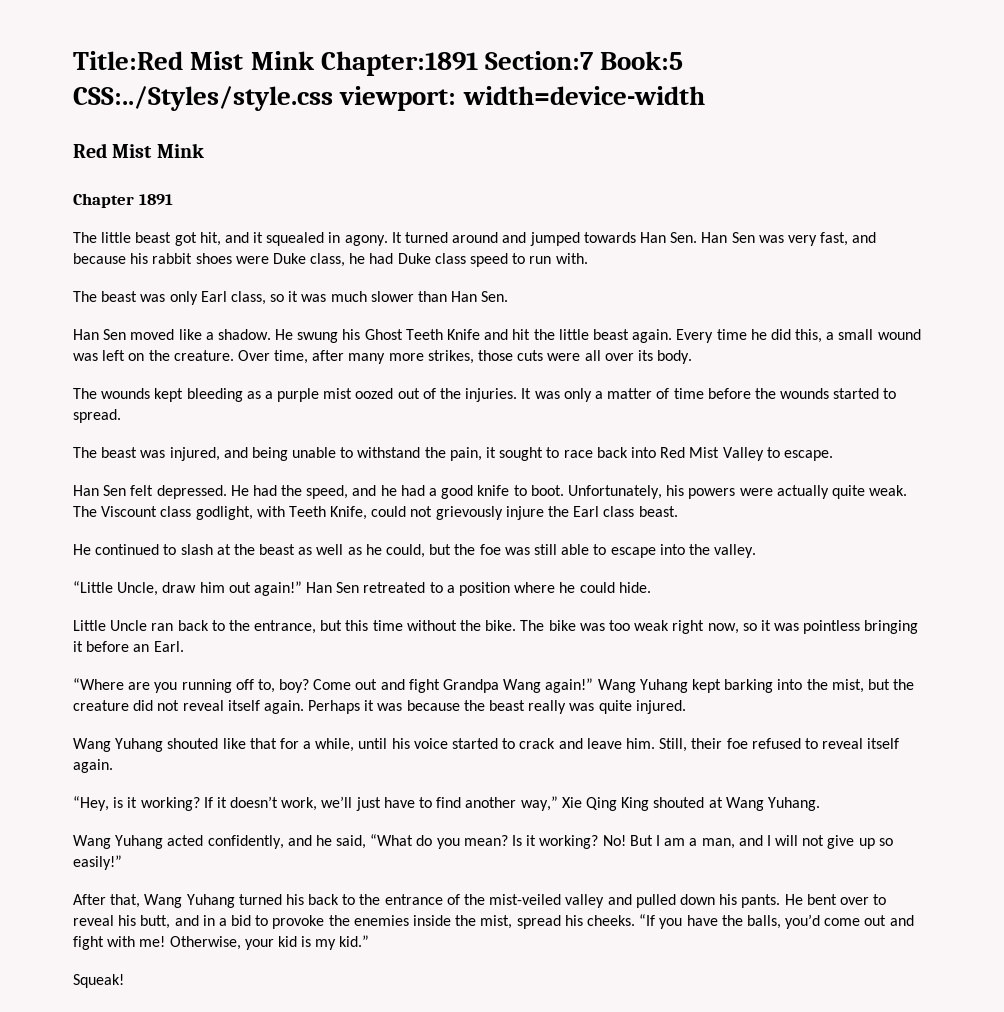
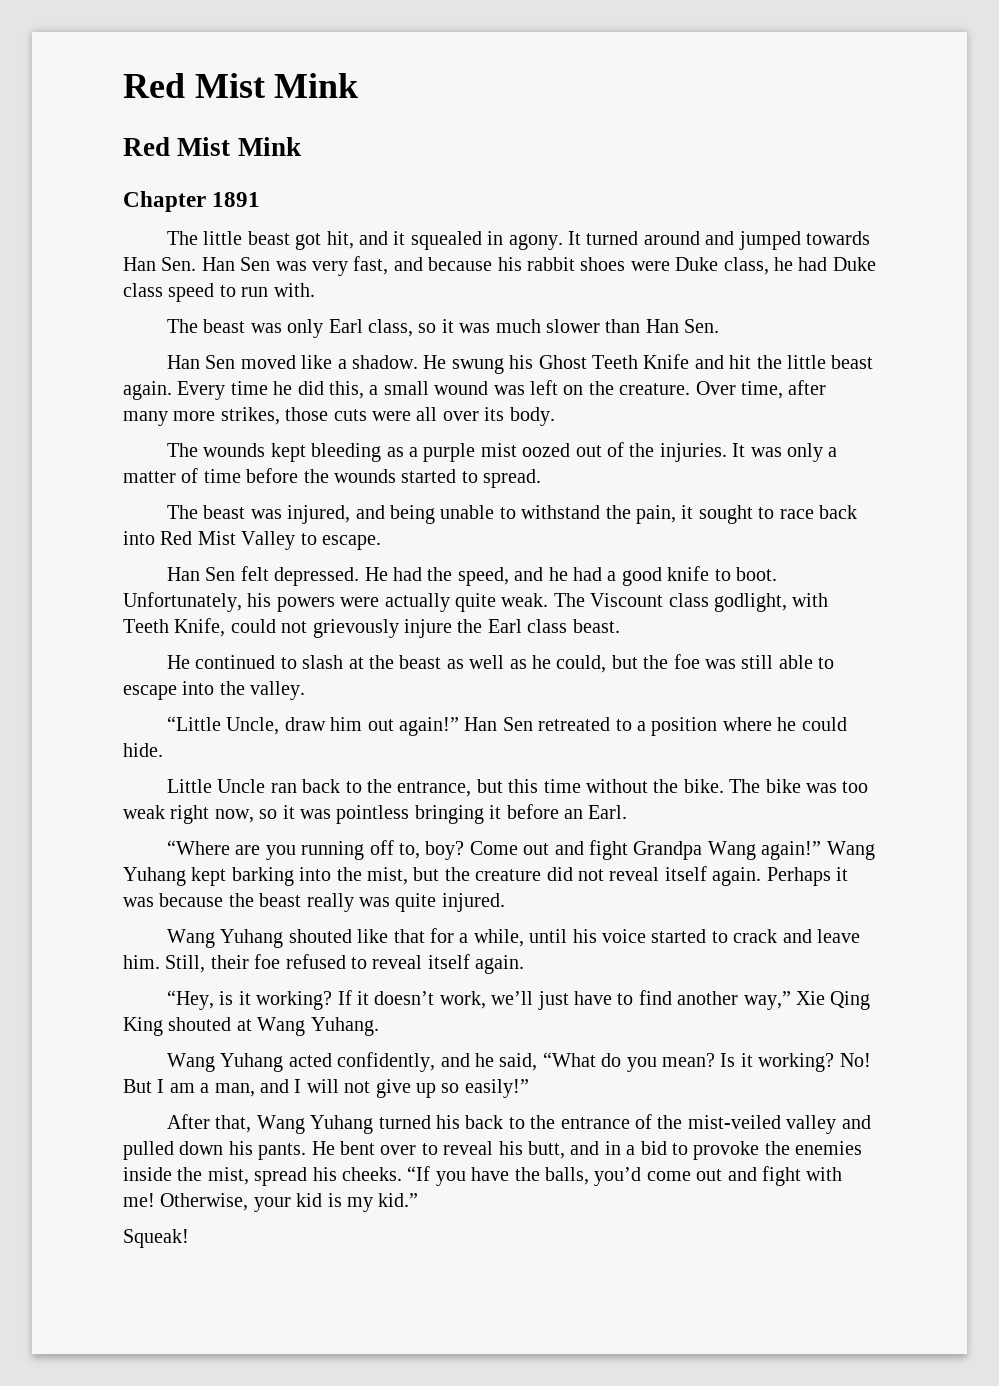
[73,51,684,76] [73,86,705,111] Title:Red Mist Mink Chapter:1891 Section:7 Book:5 CSS:../Styles/style.css viewport: width=device-width -> [123,73,359,98] Red Mist Mink

